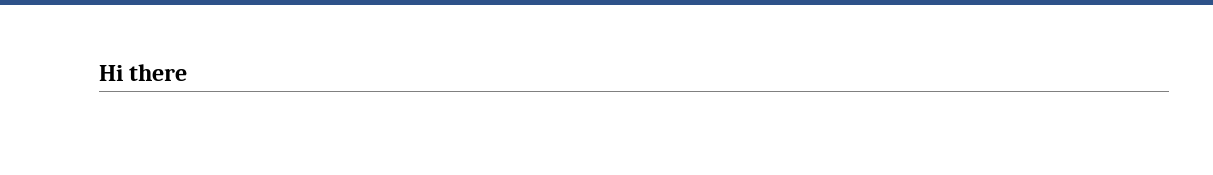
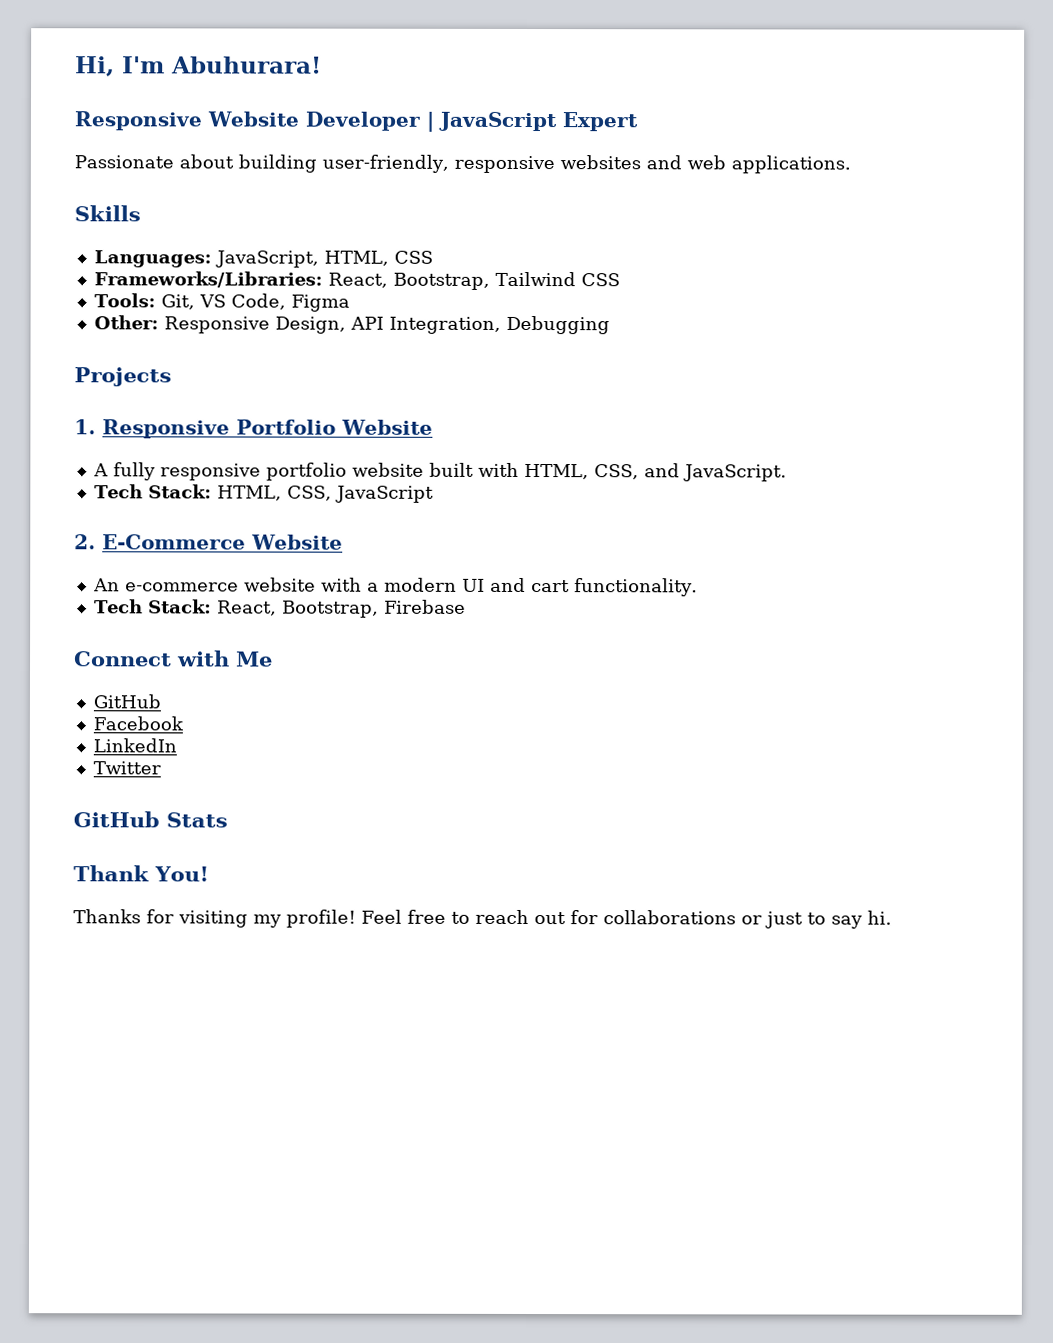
[99,64,188,81] Hi there -> [75,56,322,77] [74,111,638,132] [74,154,851,174] [74,205,141,222] [93,250,433,268] [93,271,620,290] [93,293,350,312] [93,315,610,335] [74,367,172,387] [74,419,433,439] [92,462,787,482] [93,484,434,503] [74,534,343,550] [92,577,698,597] [93,599,466,618] [74,650,273,667] [92,694,161,709] [92,716,184,731] [92,738,177,753] [92,761,161,775] [73,811,228,828] [73,865,209,882] [73,909,892,929] Hi, I'm Abuhurara! // Responsive Website Developer | JavaScript Expert // Passionate about building user-friendly, responsive websites and web applications. // Skills // Languages: JavaScript, HTML, CSS // Frameworks/Libraries: React, Bootstrap, Tailwind CSS // Tools: Git, VS Code, Figma // Other: Responsive Design, API Integration, Debugging // Projects // 1. Responsive Portfolio Website // A fully responsive portfolio website built with HTML, CSS, and JavaScript. // Tech Stack: HTML, CSS, JavaScript // 2. E-Commerce Website // An e-commerce website with a modern UI and cart functionality. // Tech Stack: React, Bootstrap, Firebase // Connect with Me // GitHub // Facebook // LinkedIn // Twitter // GitHub Stats // Thank You! // Thanks for visiting my profile! Feel free to reach out for collaborations or just to say hi.

